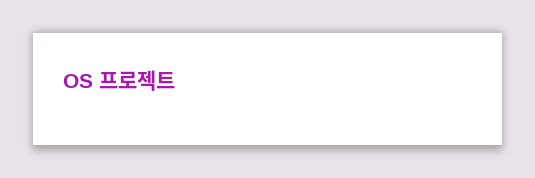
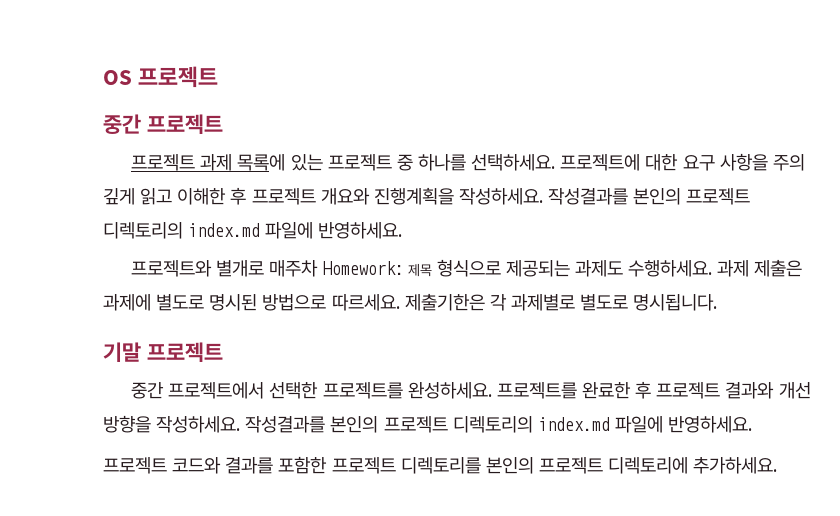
(175, 80) none -> [103,114,223,134] [131,153,805,171] [103,187,751,205] [103,222,403,239] [131,259,803,277] [103,293,718,311] [103,342,223,362] [131,381,811,399] [103,415,753,433] [103,456,778,474] // 중간 프로젝트 // 프로젝트 과제 목록에 있는 프로젝트 중 하나를 선택하세요. 프로젝트에 대한 요구 사항을 주의 깊게 읽고 이해한 후 프로젝트 개요와 진행계획을 작성하세요. 작성결과를 본인의 프로젝트 디렉토리의 index.md 파일에 반영하세요. // 프로젝트와 별개로 매주차 Homework: 제목 형식으로 제공되는 과제도 수행하세요. 과제 제출은 과제에 별도로 명시된 방법으로 따르세요. 제출기한은 각 과제별로 별도로 명시됩니다. // 기말 프로젝트 // 중간 프로젝트에서 선택한 프로젝트를 완성하세요. 프로젝트를 완료한 후 프로젝트 결과와 개선 방향을 작성하세요. 작성결과를 본인의 프로젝트 디렉토리의 index.md 파일에 반영하세요. // 프로젝트 코드와 결과를 포함한 프로젝트 디렉토리를 본인의 프로젝트 디렉토리에 추가하세요.

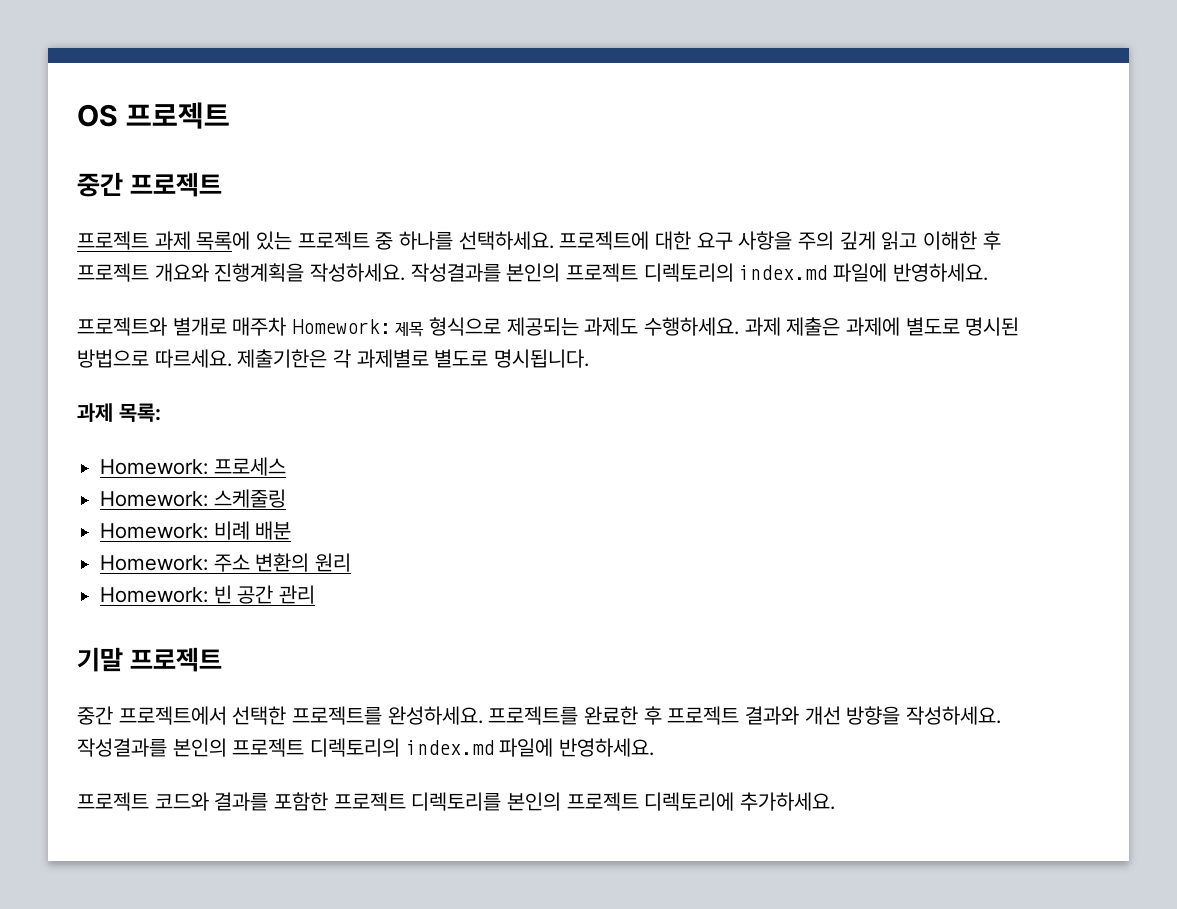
(718, 302) none -> [77,403,161,422] [100,457,286,476] [100,489,286,508] [100,521,292,540] [100,553,352,572] [100,585,316,604] // 과제 목록: // Homework: 프로세스 // Homework: 스케줄링 // Homework: 비례 배분 // Homework: 주소 변환의 원리 // Homework: 빈 공간 관리

